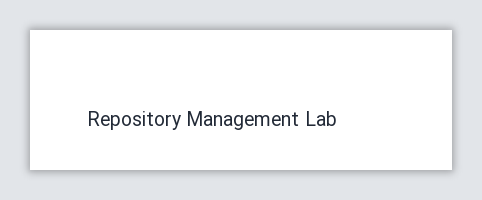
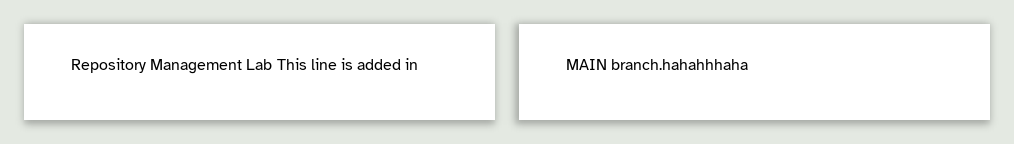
(337, 118) none -> [276,58,749,70] This line is added in MAIN branch.hahahhhaha

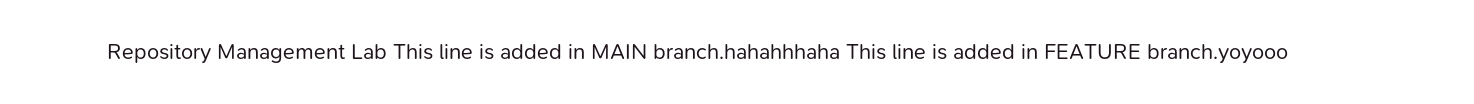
(749, 64) none -> [846,44,1288,64] This line is added in FEATURE branch.yoyooo

